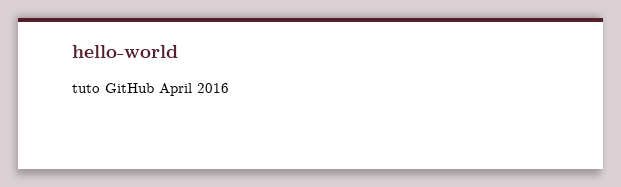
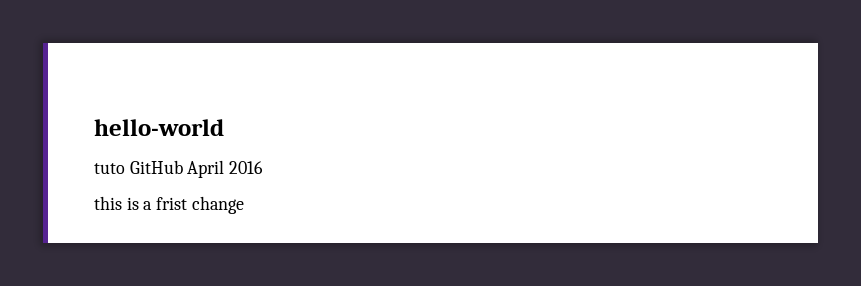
(229, 88) none -> [94,196,244,214] // this is a frist change

